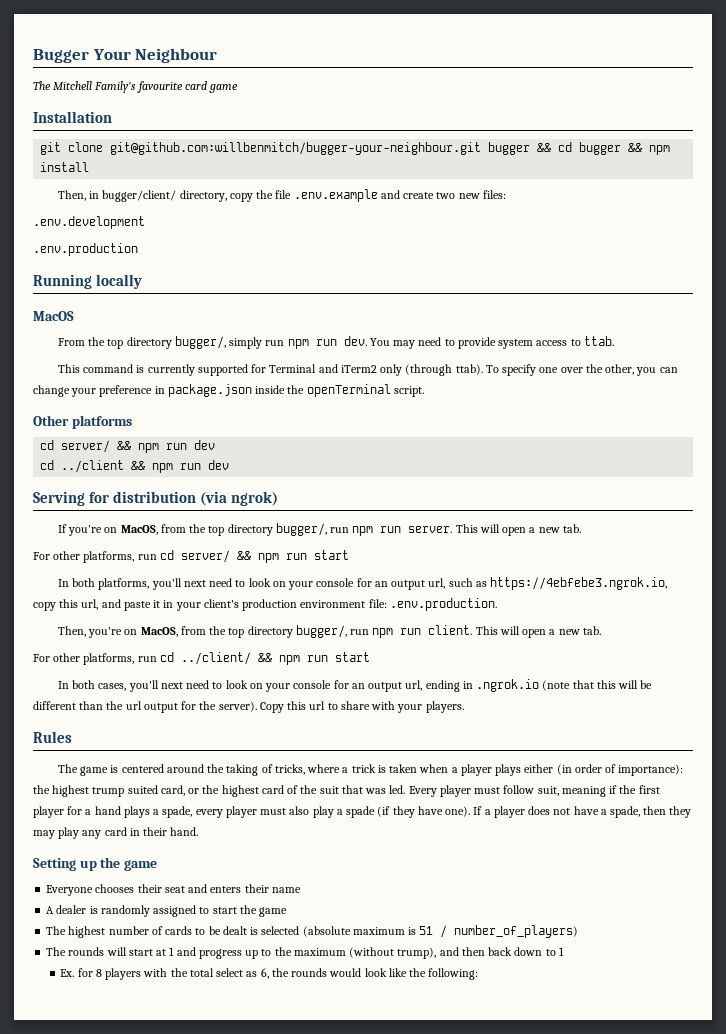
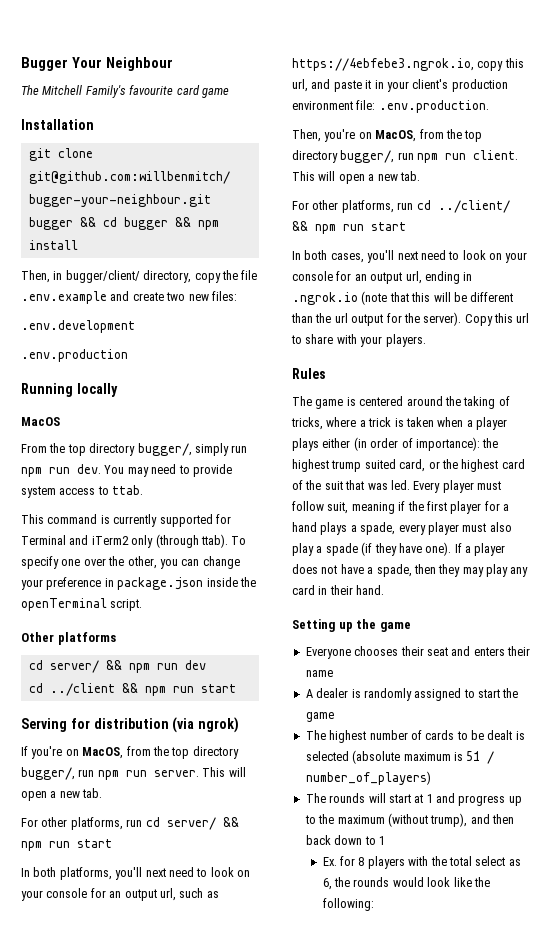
[208,460,230,470] dev -> [200,684,236,693] start

